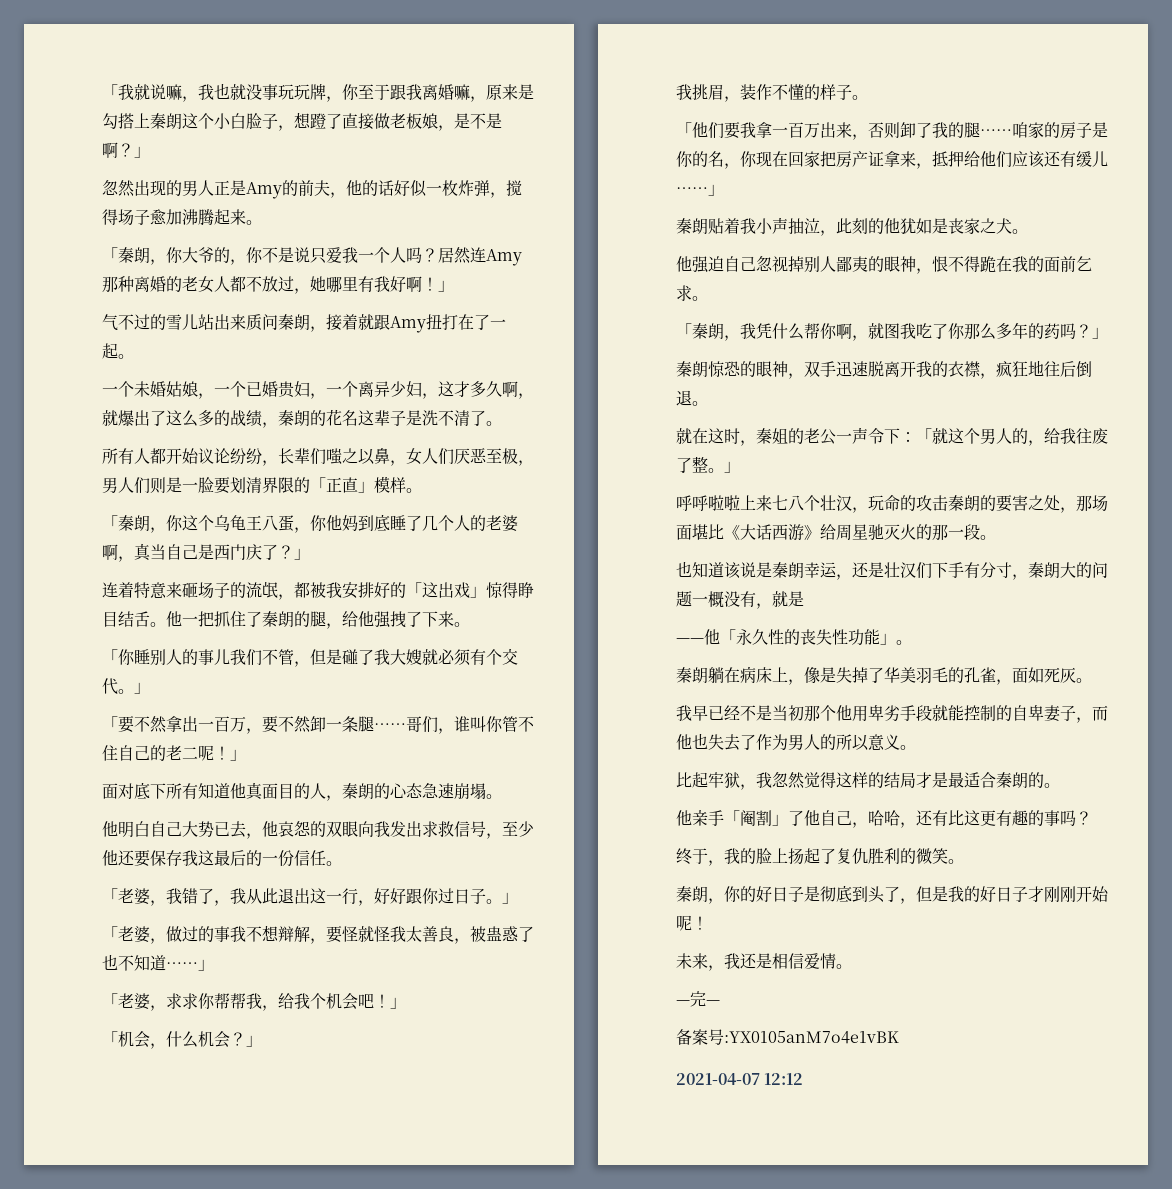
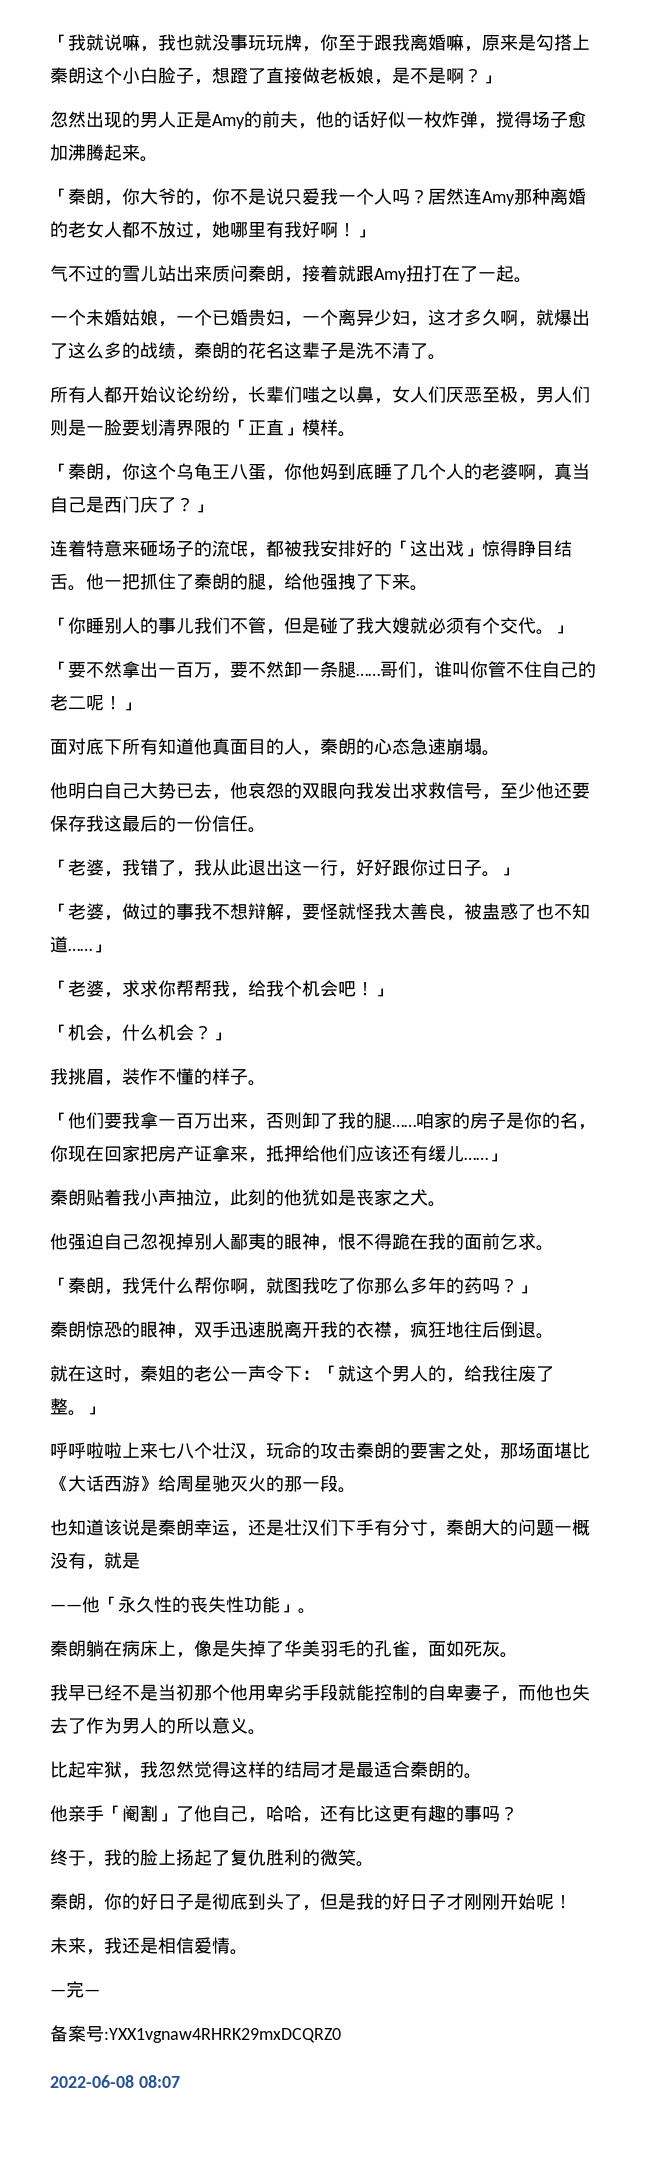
[724,1031,899,1044] [676,1073,804,1085] :YX0105anM7o4e1vBK // 2021-04-07 12:12 -> [104,2028,341,2043] [50,2075,180,2088] :YXX1vgnaw4RHRK29mxDCQRZ0 // 2022-06-08 08:07

